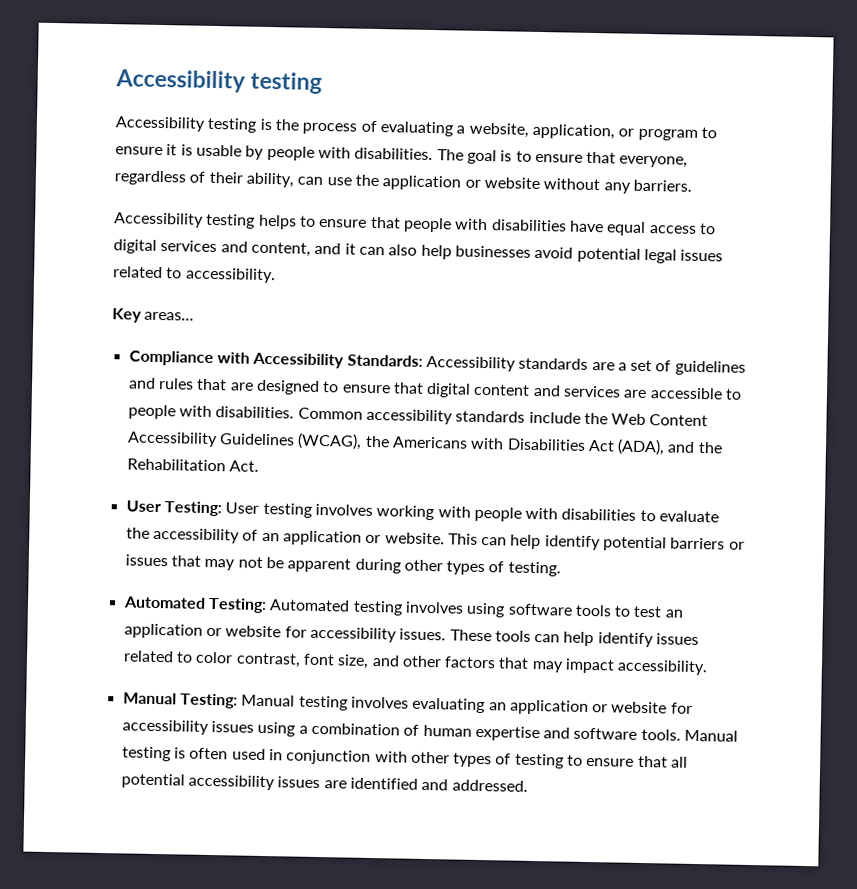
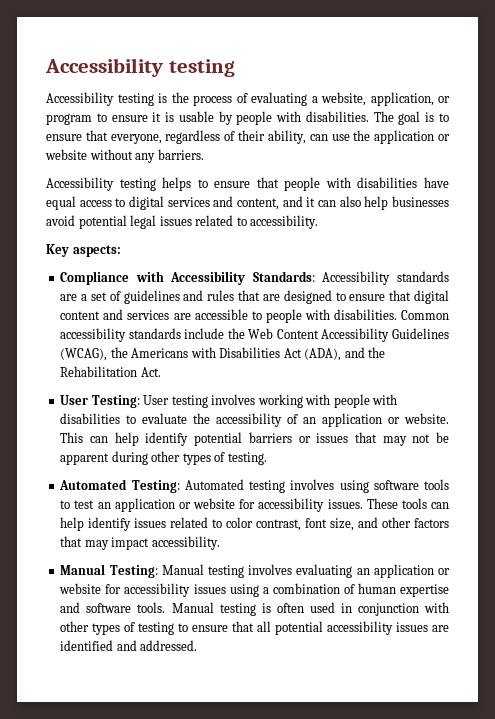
[144,311,195,321] areas… -> [72,245,121,257] aspects:

